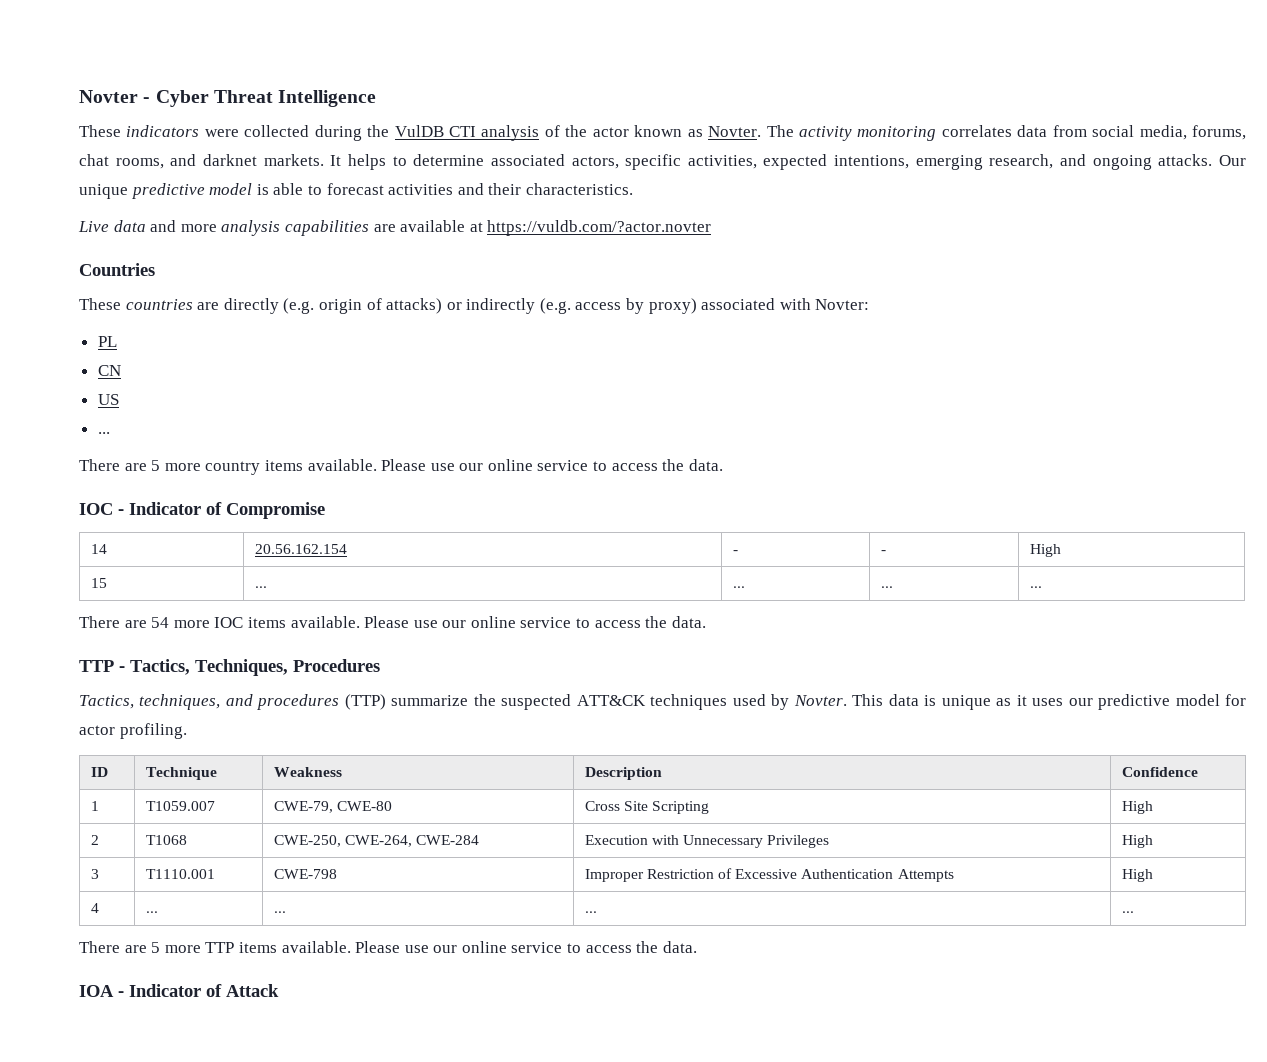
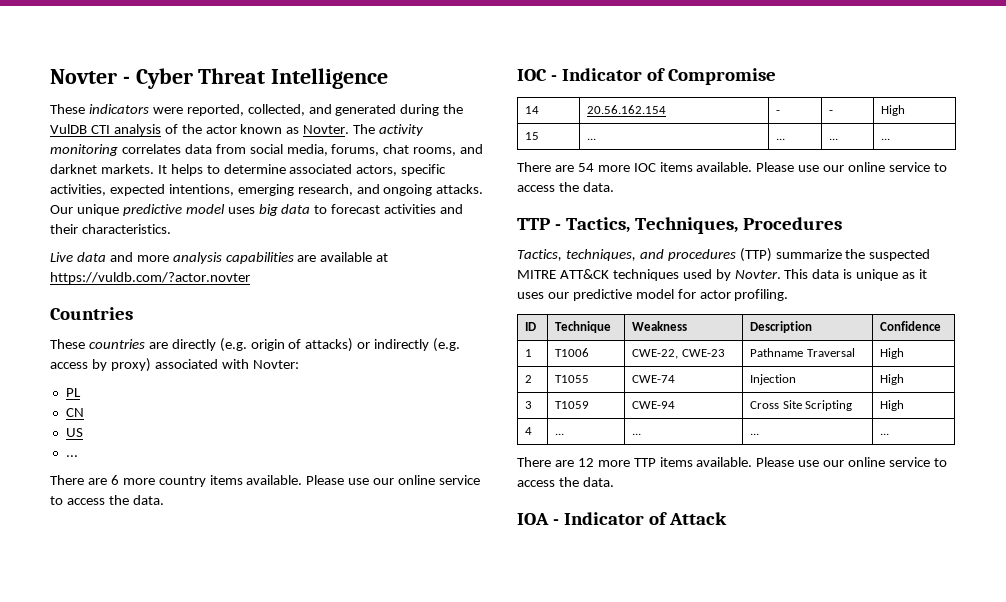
[244,125,310,137] collected -> [186,104,397,116] reported, collected, and generated
[256,183,304,195] is able -> [227,204,311,216] uses big data
[151,460,161,471] 5 -> [110,475,119,485] 6
(572, 702) none -> [517,270,556,279] MITRE
[145,801,215,811] [273,801,392,813] [584,801,709,814] [1121,801,1153,814] [90,835,99,845] [145,835,187,845] [273,835,479,847] [584,835,830,848] [1121,835,1153,848] [90,869,99,879] [145,869,215,879] [273,869,337,879] [584,868,954,882] T1059.007 | CWE-79, CWE-80 | Cross Site Scripting | High // 2 | T1068 | CWE-250, CWE-264, CWE-284 | Execution with Unnecessary Privileges | High // 3 | T1110.001 | CWE-798 | Improper Restriction of Excessive Authentication Attempts -> [555,348,590,357] [632,349,725,359] [750,348,855,357] [880,348,905,359] [525,375,533,383] [555,375,590,383] [632,375,676,383] [750,374,797,385] [880,374,905,385] [525,401,533,409] [555,401,590,409] [632,401,676,409] [750,400,853,411] T1006 | CWE-22, CWE-23 | Pathname Traversal | High // 2 | T1055 | CWE-74 | Injection | High // 3 | T1059 | CWE-94 | Cross Site Scripting
[151,942,161,953] 5 -> [577,458,594,467] 12

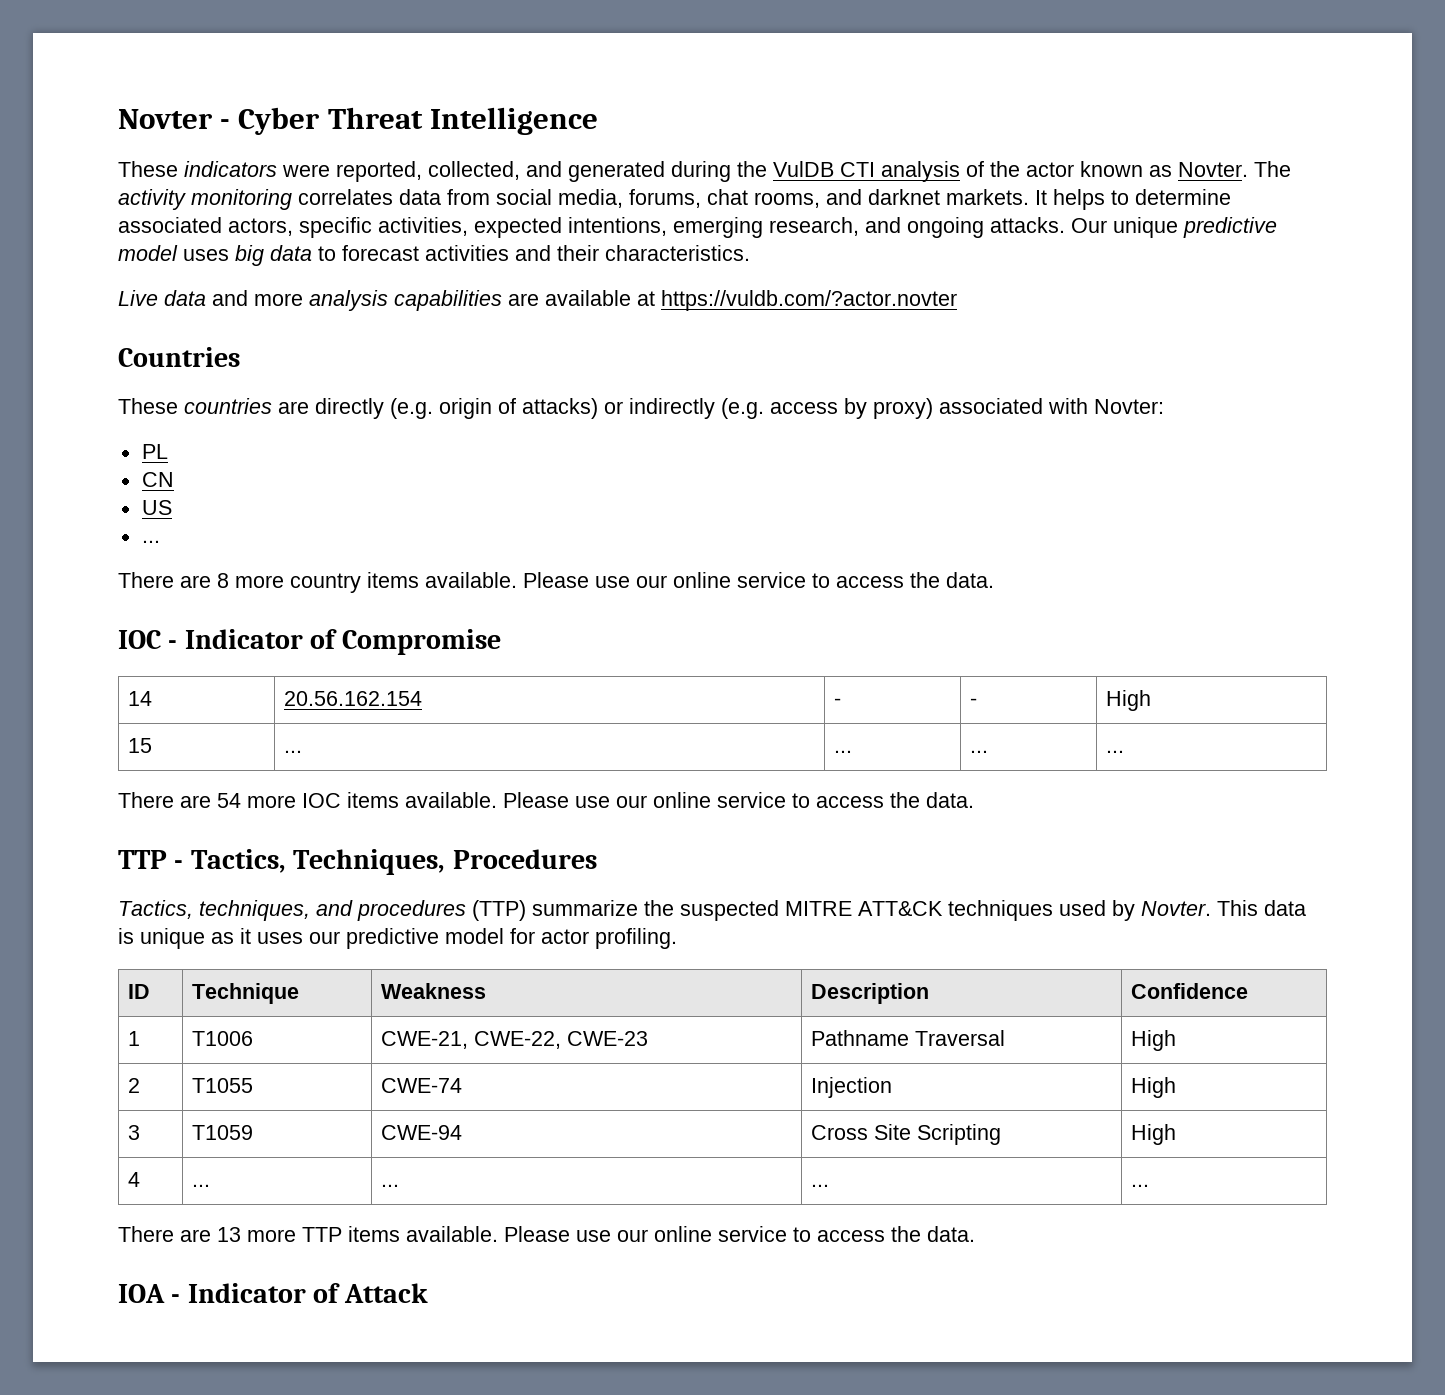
[110,475,119,485] 6 -> [217,573,229,588] 8
(590, 352) none -> [381,1031,469,1049] CWE-21,
[577,458,594,467] 12 -> [217,1227,241,1242] 13

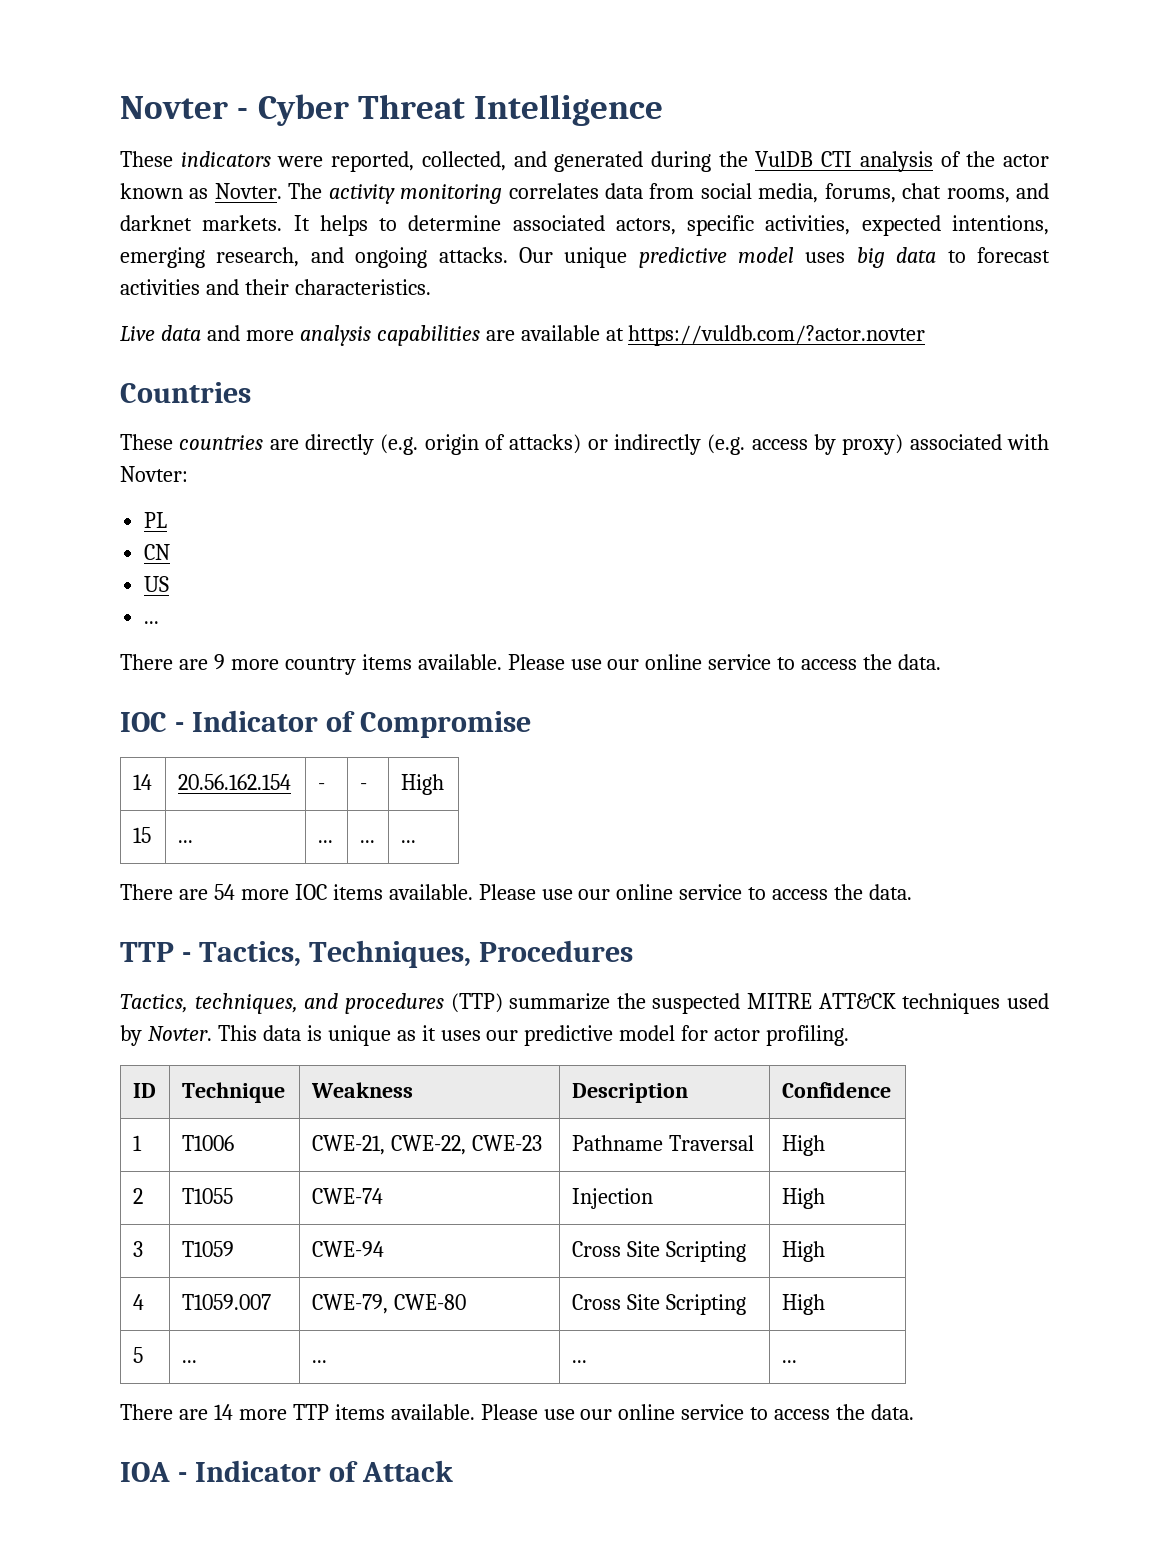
[217,573,229,588] 8 -> [213,654,225,670] 9
[192,1184,211,1187] [381,1184,400,1187] [811,1184,830,1187] [1131,1184,1150,1187] [118,1226,241,1242] | ... | ... | ... | ... // There are 13 -> [181,1294,271,1310] [311,1294,466,1314] [571,1294,746,1315] [781,1294,825,1315] [132,1347,143,1363] [181,1360,197,1363] [311,1360,327,1363] [571,1360,587,1363] [781,1360,797,1363] [120,1404,233,1420] | T1059.007 | CWE-79, CWE-80 | Cross Site Scripting | High // 5 | ... | ... | ... | ... // There are 14

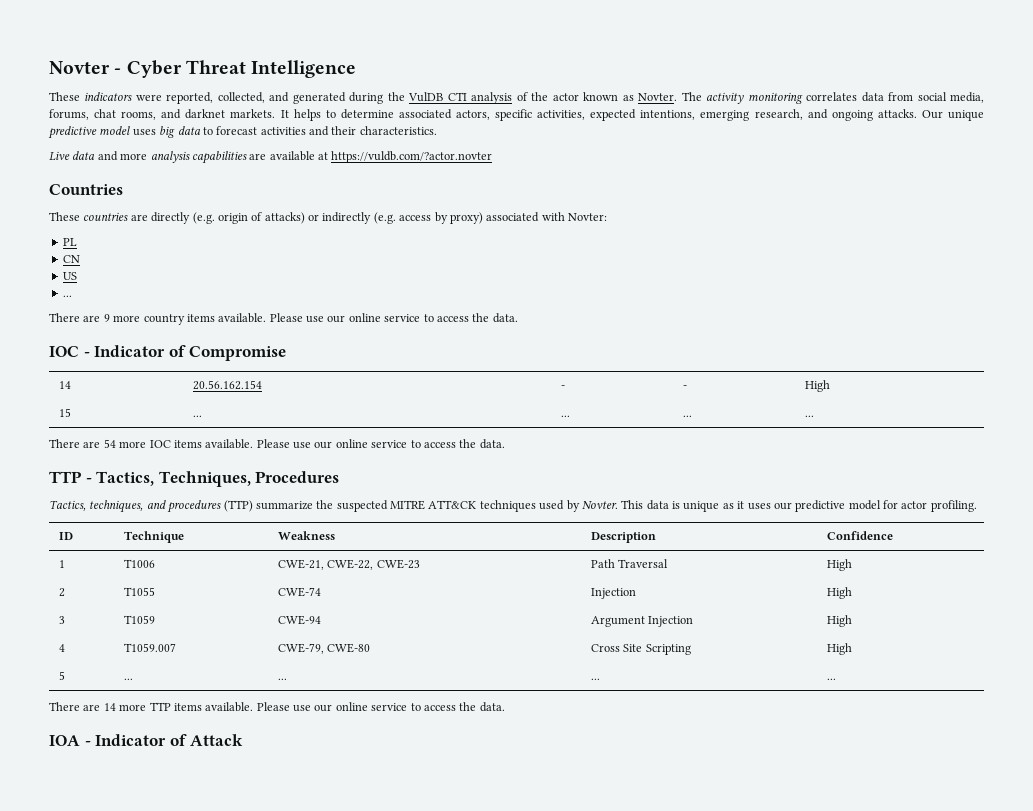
[571,1135,663,1151] Pathname -> [590,559,615,568] Path
[571,1241,746,1262] Cross Site Scripting -> [590,616,694,627] Argument Injection

